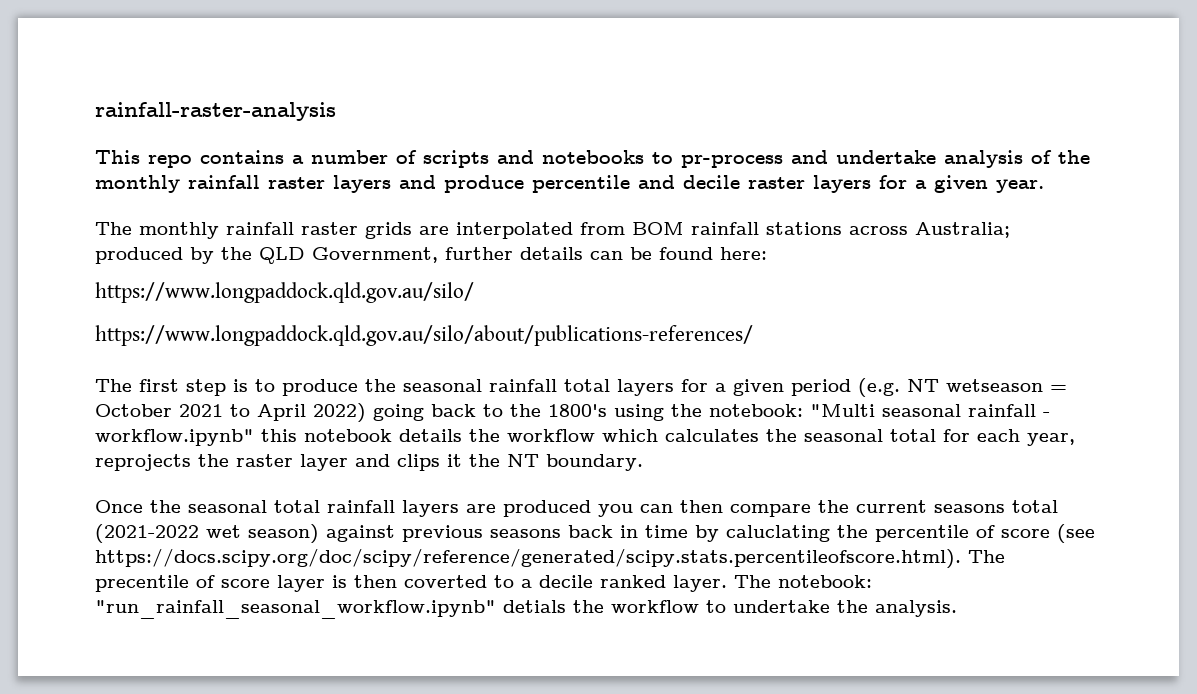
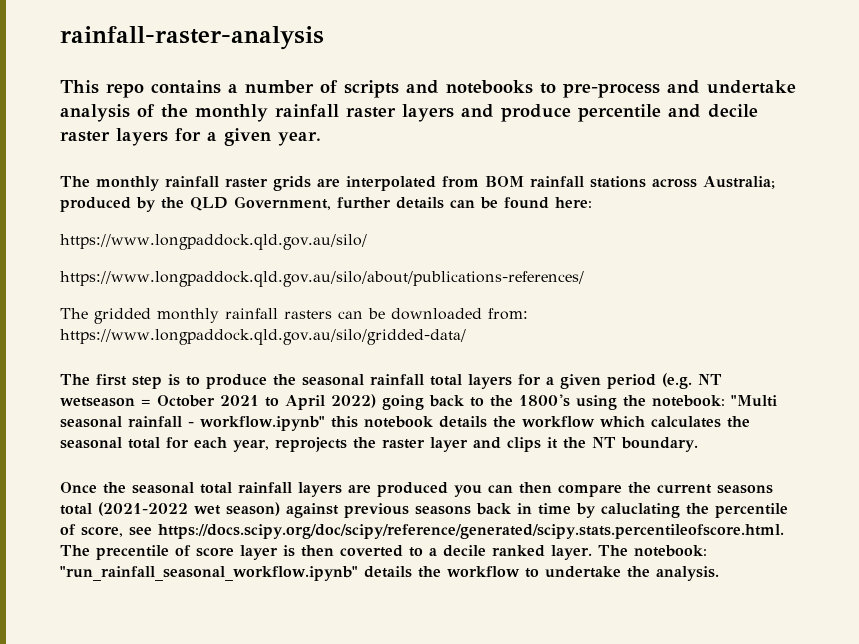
[681,155,783,168] pr-process -> [563,83,660,98] pre-process
(753, 335) none -> [60,308,528,324] [60,329,466,345] // The gridded monthly rainfall rasters can be downloaded from: https://www.longpaddock.qld.gov.au/silo/gridded-data/
[1001,524,1095,543] [95,548,961,569] score (see https://docs.scipy.org/doc/scipy/reference/generated/scipy.stats.percentileofscore.html). -> [81,524,784,539] score, see https://docs.scipy.org/doc/scipy/reference/generated/scipy.stats.percentileofscore.html.
[503,600,566,613] detials -> [363,566,412,578] details

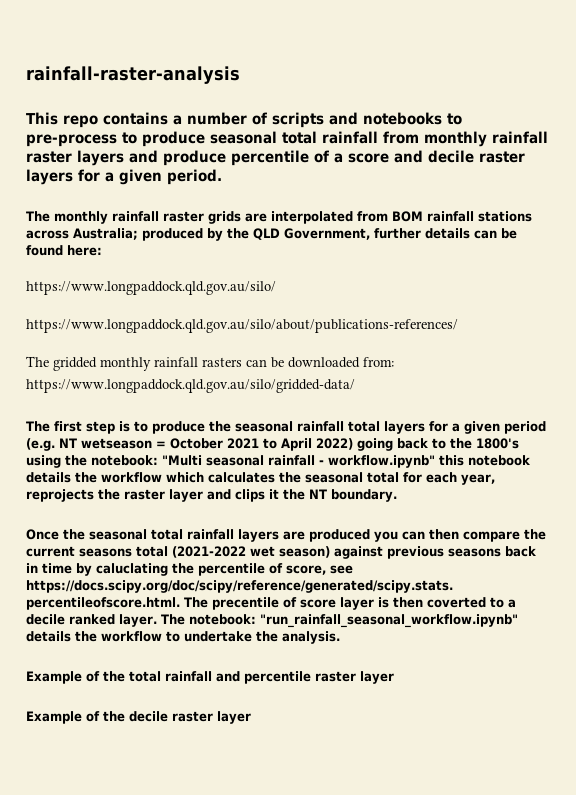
[667,80,796,94] [60,104,188,122] and undertake analysis of the -> [122,131,419,147] to produce seasonal total rainfall from
(661, 113) none -> [314,150,389,163] of a score
[278,131,321,146] year. -> [167,169,222,185] period.
(719, 573) none -> [26,671,394,684] [26,711,251,724] // Example of the total rainfall and percentile raster layer // Example of the decile raster layer

